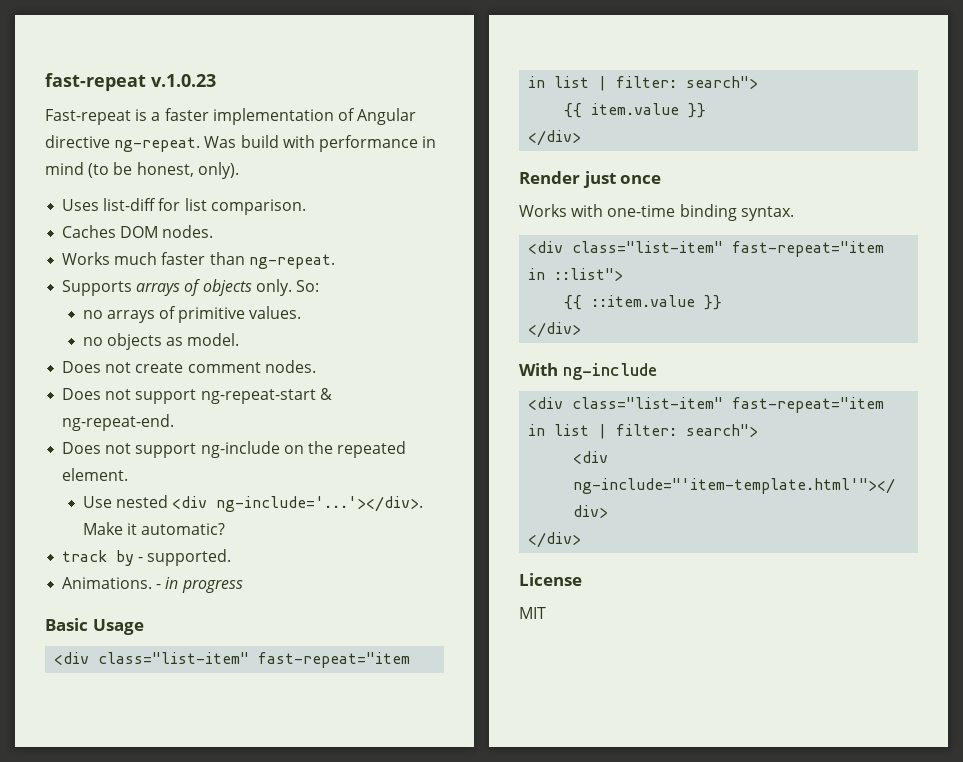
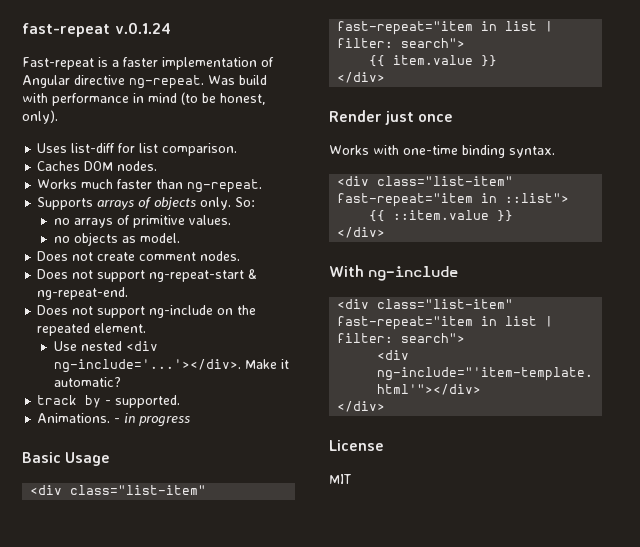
[151,74,216,87] v.1.0.23 -> [115,22,171,34] v.0.1.24

